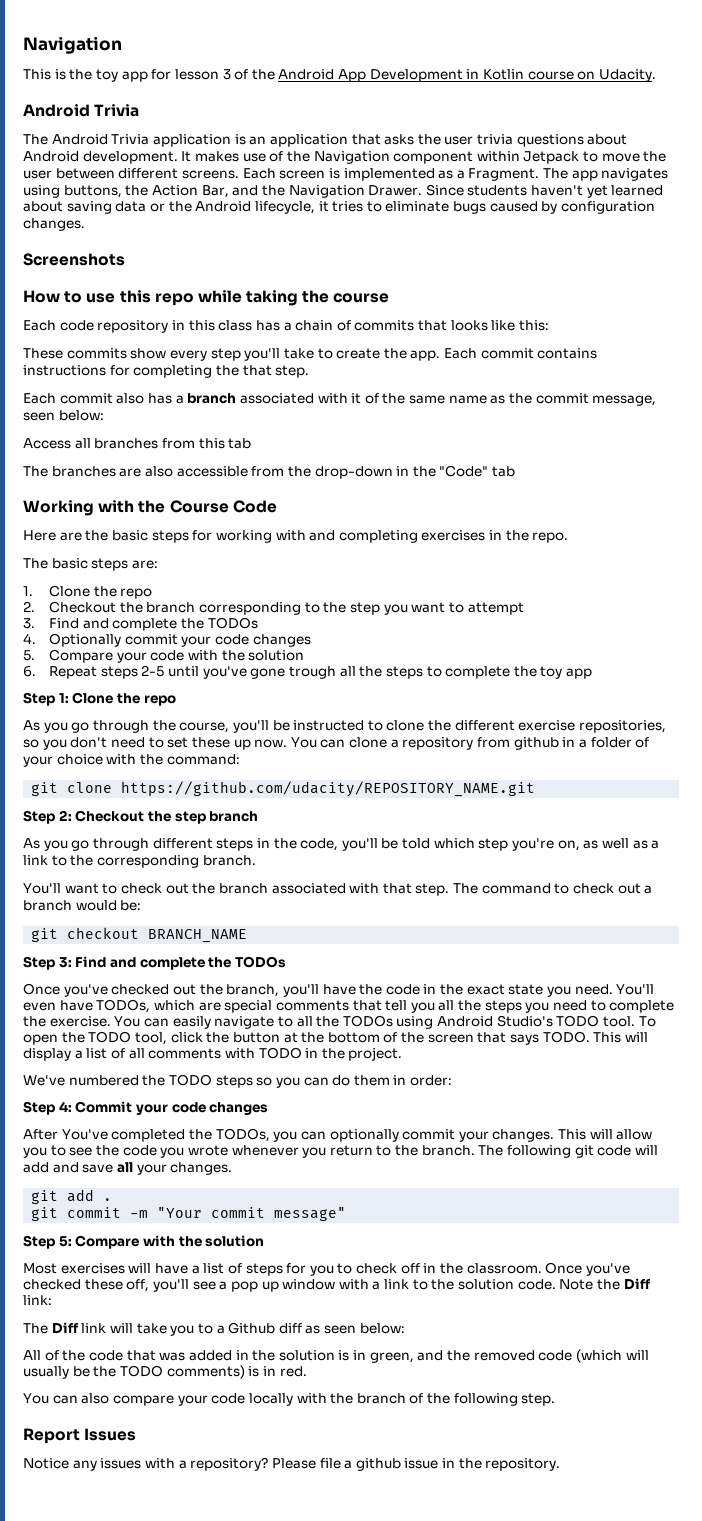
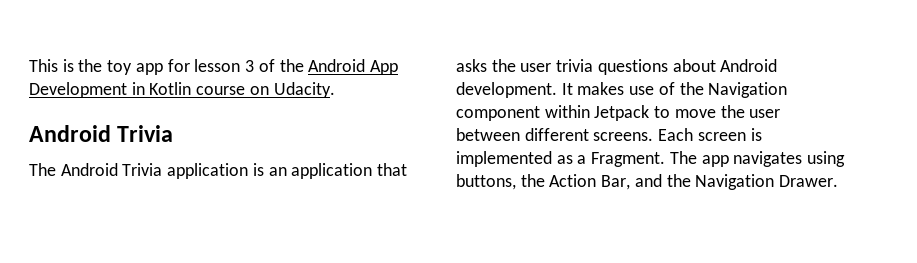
[23,36,122,54] Navigation // -> (29, 65) none
[425,184,664,198] [23,201,656,214] [23,218,85,231] [23,253,125,266] [23,290,390,306] [23,320,550,333] [23,348,598,361] [23,365,310,378] [23,393,657,406] [23,410,104,421] [23,438,252,449] [23,465,516,479] [23,500,277,516] [23,530,569,543] [23,558,158,571] [23,585,153,599] [23,601,524,615] [23,617,258,631] [23,633,311,647] [23,649,305,663] [23,665,593,679] [23,692,176,706] [23,720,667,733] [23,737,650,750] [23,754,240,767] [31,781,536,797] [23,810,259,824] [23,838,660,851] [23,855,256,868] [23,883,653,896] [23,900,142,911] [31,927,248,943] [23,956,286,970] [23,983,655,997] [23,999,675,1013] [23,1015,656,1029] [23,1031,648,1045] [23,1047,403,1061] [23,1074,453,1088] [23,1101,269,1115] [23,1128,653,1142] [23,1145,658,1158] [23,1162,233,1175] [31,1189,113,1204] [31,1207,347,1221] [23,1235,265,1249] [23,1262,630,1276] [23,1278,651,1292] [23,1295,52,1305] [23,1322,405,1336] [23,1349,649,1363] [23,1365,307,1379] [23,1393,556,1406] [23,1428,137,1444] [23,1457,561,1471] Since students haven't yet learned about saving data or the Android lifecycle, it tries to eliminate bugs caused by configuration changes. // Screenshots // How to use this repo while taking the course // Each code repository in this class has a chain of commits that looks like this: // These commits show every step you'll take to create the app. Each commit contains instructions for completing the that step. // Each commit also has a branch associated with it of the same name as the commit message, seen below: // Access all branches from this tab // The branches are also accessible from the drop-down in the "Code" tab // Working with the Course Code // Here are the basic steps for working with and completing exercises in the repo. // The basic steps are: // 1. Clone the repo // 2. Checkout the branch corresponding to the step you want to attempt // 3. Find and complete the TODOs // 4. Optionally commit your code changes // 5. Compare your code with the solution // 6. Repeat steps 2-5 until you've gone trough all the steps to complete the toy app // Step 1: Clone the repo // As you go through the course, you'll be instructed to clone the different exercise repositories, so you don't need to set these up now. You can clone a repository from github in a folder of your choice with the command: // git clone https://github.com/udacity/REPOSITORY_NAME.git // Step 2: Checkout the step branch // As you go through different steps in the code, you'll be told which step you're on, as well as a link to the corresponding branch. // You'll want to check out the branch associated with that step. The command to check out a branch would be: // git checkout BRANCH_NAME // Step 3: Find and complete the TODOs // Once you've checked out the branch, you'll have the code in the exact state you need. You'll even have TODOs, which are special comments that tell you all the steps you need to complete the exercise. You can easily navigate to all the TODOs using Android Studio's TODO tool. To open the TODO tool, click the button at the bottom of the screen that says TODO. This will display a list of all comments with TODO in the project. // We've numbered the TODO steps so you can do them in order: // Step 4: Commit your code changes // After You've completed the TODOs, you can optionally commit your changes. This will allow you to see the code you wrote whenever you return to the branch. The following git code will add and save all your changes. // git add . // git commit -m "Your commit message" // Step 5: Compare with the solution // Most exercises will have a list of steps for you to check off in the classroom. Once you've checked these off, you'll see a pop up window with a link to the solution code. Note the Diff link: // The Diff link will take you to a Github diff as seen below: // All of the code that was added in the solution is in green, and the removed code (which will usually be the TODO comments) is in red. // You can also compare your code locally with the branch of the following step. // Report Issues // Notice any issues with a repository? Please file a github issue in the repository. -> (839, 181) none

